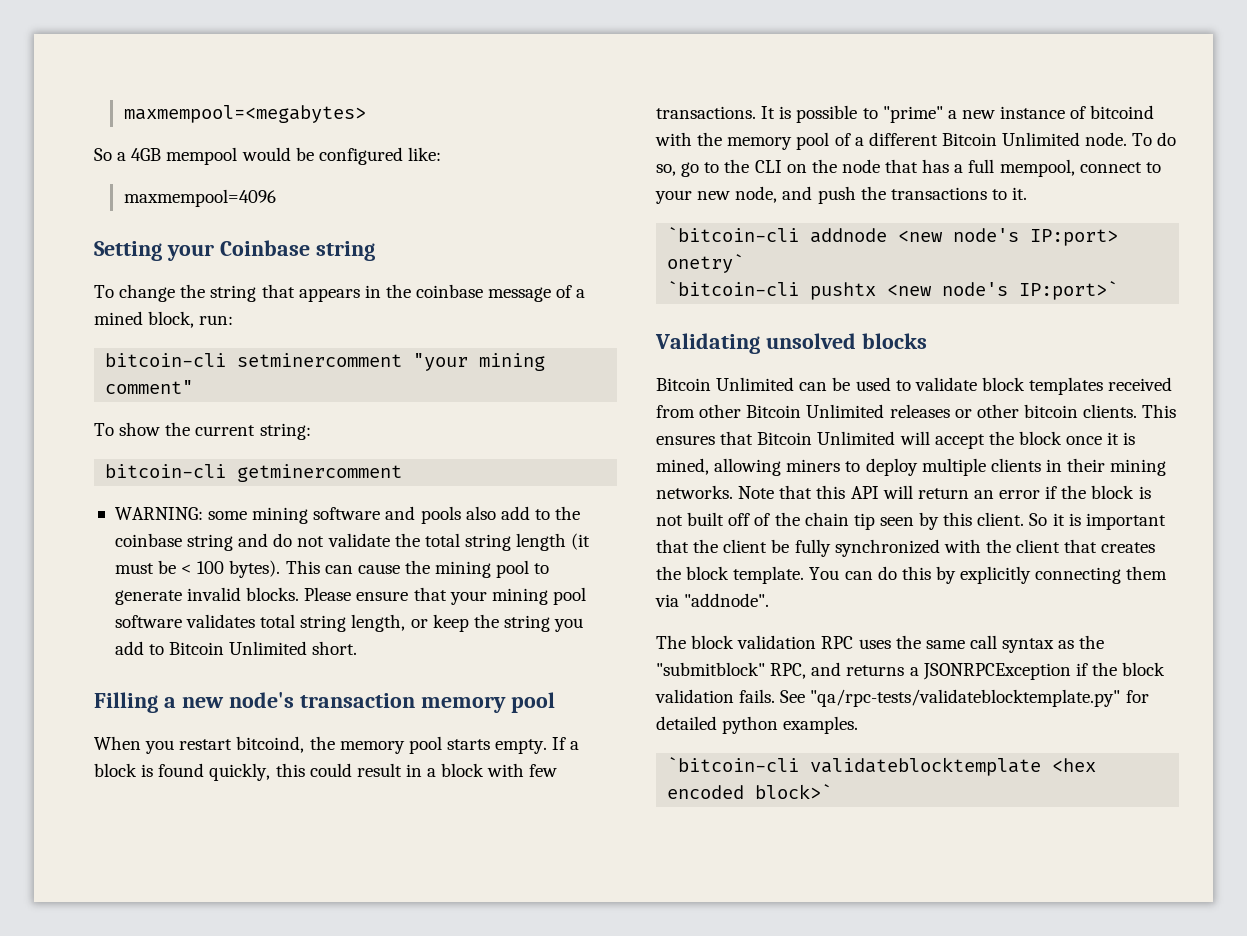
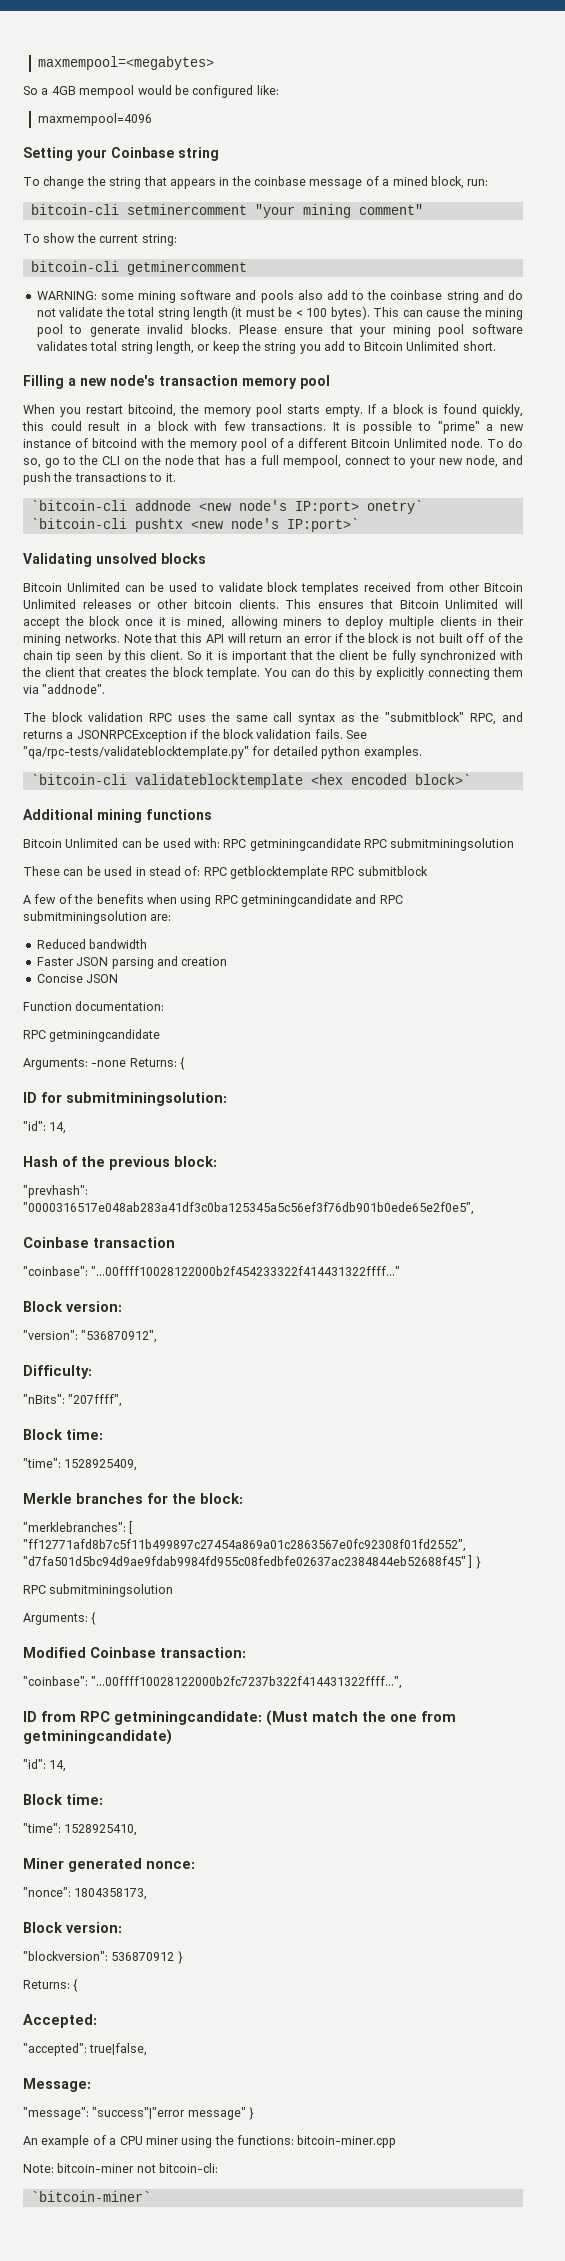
(833, 791) none -> [23,809,212,823] [23,838,515,851] [23,866,428,879] [23,894,403,907] [23,911,172,924] [36,939,148,949] [36,956,228,969] [36,974,119,983] [23,1001,165,1011] [23,1029,161,1042] [23,1057,186,1070] [23,1092,227,1106] [23,1121,67,1134] [23,1156,217,1170] [23,1185,88,1198] [23,1202,474,1215] [23,1237,175,1248] [23,1266,401,1276] [23,1301,122,1312] [23,1330,158,1343] [23,1365,92,1379] [23,1394,123,1407] [23,1429,103,1440] [23,1458,138,1471] [23,1493,243,1504] [23,1521,134,1534] [23,1539,466,1552] [23,1555,481,1569] [23,1584,174,1597] [23,1612,97,1625] [23,1647,246,1658] [23,1676,403,1689] [23,1710,456,1726] [23,1729,172,1745] [23,1759,67,1772] [23,1794,103,1805] [23,1823,138,1836] [23,1858,195,1872] [23,1887,148,1900] [23,1922,122,1933] [23,1951,183,1964] [23,1979,79,1992] [23,2014,97,2028] [23,2043,148,2056] [23,2078,91,2092] [23,2107,255,2120] [23,2135,397,2148] [23,2163,219,2173] [30,2191,151,2202] // Additional mining functions // Bitcoin Unlimited can be used with: RPC getminingcandidate RPC submitminingsolution // These can be used in stead of: RPC getblocktemplate RPC submitblock // A few of the benefits when using RPC getminingcandidate and RPC submitminingsolution are: // Reduced bandwidth // Faster JSON parsing and creation // Concise JSON // Function documentation: // RPC getminingcandidate // Arguments: -none Returns: { // ID for submitminingsolution: // "id": 14, // Hash of the previous block: // "prevhash": "0000316517e048ab283a41df3c0ba125345a5c56ef3f76db901b0ede65e2f0e5", // Coinbase transaction // "coinbase": "...00ffff10028122000b2f454233322f414431322ffff..." // Block version: // "version": "536870912", // Difficulty: // "nBits": "207ffff", // Block time: // "time": 1528925409, // Merkle branches for the block: // "merklebranches": [ "ff12771afd8b7c5f11b499897c27454a869a01c2863567e0fc92308f01fd2552", "d7fa501d5bc94d9ae9fdab9984fd955c08fedbfe02637ac2384844eb52688f45" ] } // RPC submitminingsolution // Arguments: { // Modified Coinbase transaction: // "coinbase": "...00ffff10028122000b2fc7237b322f414431322ffff...", // ID from RPC getminingcandidate: (Must match the one from getminingcandidate) // "id": 14, // Block time: // "time": 1528925410, // Miner generated nonce: // "nonce": 1804358173, // Block version: // "blockversion": 536870912 } // Returns: { // Accepted: // "accepted": true|false, // Message: // "message": "success"|"error message" } // An example of a CPU miner using the functions: bitcoin-miner.cpp // Note: bitcoin-miner not bitcoin-cli: // `bitcoin-miner`

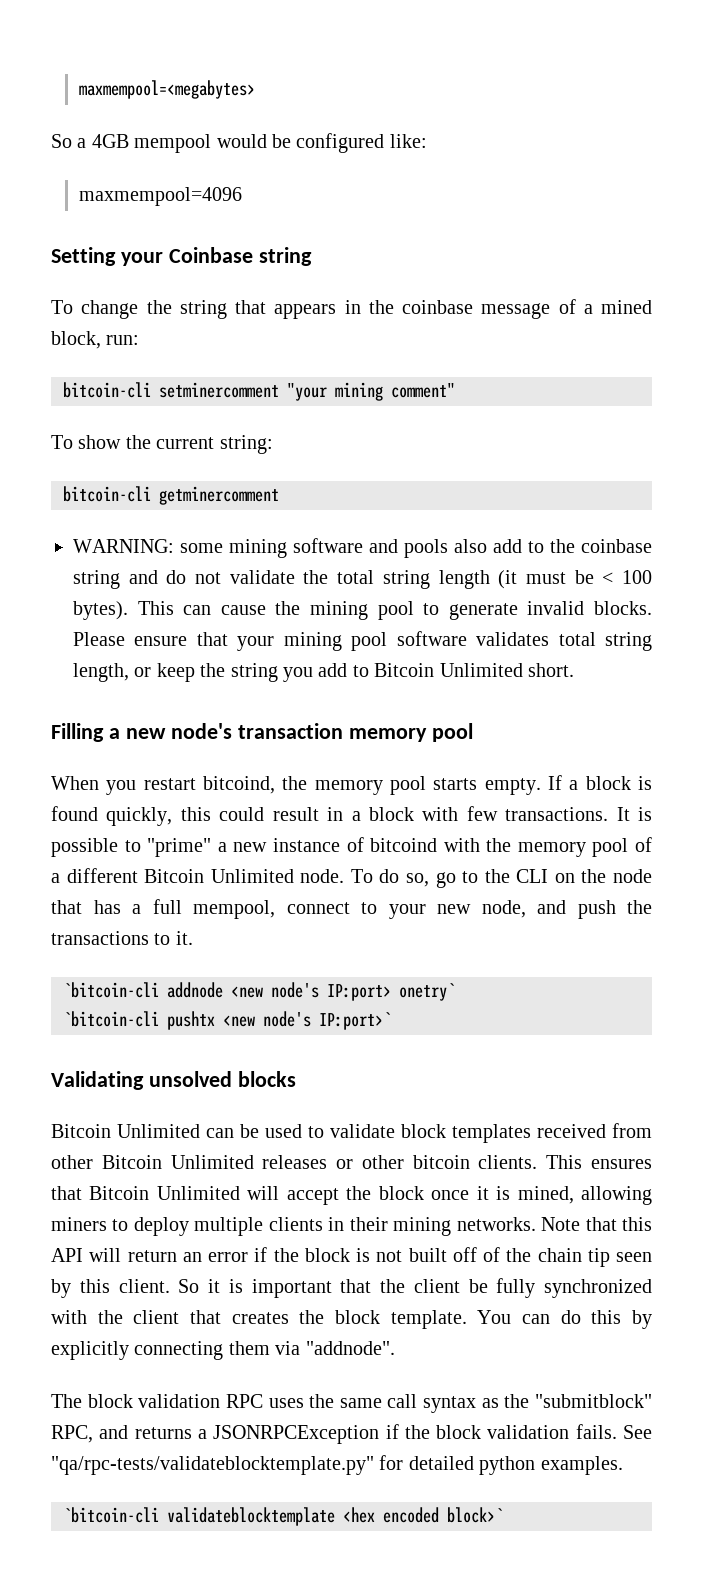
[23,809,212,823] [23,838,515,851] [23,866,428,879] [23,894,403,907] [23,911,172,924] [36,939,148,949] [36,956,228,969] [36,974,119,983] [23,1001,165,1011] [23,1029,161,1042] [23,1057,186,1070] [23,1092,227,1106] [23,1121,67,1134] [23,1156,217,1170] [23,1185,88,1198] [23,1202,474,1215] [23,1237,175,1248] [23,1266,401,1276] [23,1301,122,1312] [23,1330,158,1343] [23,1365,92,1379] [23,1394,123,1407] [23,1429,103,1440] [23,1458,138,1471] [23,1493,243,1504] [23,1521,134,1534] [23,1539,466,1552] [23,1555,481,1569] [23,1584,174,1597] [23,1612,97,1625] [23,1647,246,1658] [23,1676,403,1689] [23,1710,456,1726] [23,1729,172,1745] [23,1759,67,1772] [23,1794,103,1805] [23,1823,138,1836] [23,1858,195,1872] [23,1887,148,1900] [23,1922,122,1933] [23,1951,183,1964] [23,1979,79,1992] [23,2014,97,2028] [23,2043,148,2056] [23,2078,91,2092] [23,2107,255,2120] [23,2135,397,2148] [23,2163,219,2173] [30,2191,151,2202] // Additional mining functions // Bitcoin Unlimited can be used with: RPC getminingcandidate RPC submitminingsolution // These can be used in stead of: RPC getblocktemplate RPC submitblock // A few of the benefits when using RPC getminingcandidate and RPC submitminingsolution are: // Reduced bandwidth // Faster JSON parsing and creation // Concise JSON // Function documentation: // RPC getminingcandidate // Arguments: -none Returns: { // ID for submitminingsolution: // "id": 14, // Hash of the previous block: // "prevhash": "0000316517e048ab283a41df3c0ba125345a5c56ef3f76db901b0ede65e2f0e5", // Coinbase transaction // "coinbase": "...00ffff10028122000b2f454233322f414431322ffff..." // Block version: // "version": "536870912", // Difficulty: // "nBits": "207ffff", // Block time: // "time": 1528925409, // Merkle branches for the block: // "merklebranches": [ "ff12771afd8b7c5f11b499897c27454a869a01c2863567e0fc92308f01fd2552", "d7fa501d5bc94d9ae9fdab9984fd955c08fedbfe02637ac2384844eb52688f45" ] } // RPC submitminingsolution // Arguments: { // Modified Coinbase transaction: // "coinbase": "...00ffff10028122000b2fc7237b322f414431322ffff...", // ID from RPC getminingcandidate: (Must match the one from getminingcandidate) // "id": 14, // Block time: // "time": 1528925410, // Miner generated nonce: // "nonce": 1804358173, // Block version: // "blockversion": 536870912 } // Returns: { // Accepted: // "accepted": true|false, // Message: // "message": "success"|"error message" } // An example of a CPU miner using the functions: bitcoin-miner.cpp // Note: bitcoin-miner not bitcoin-cli: // `bitcoin-miner` -> (503, 1515) none

